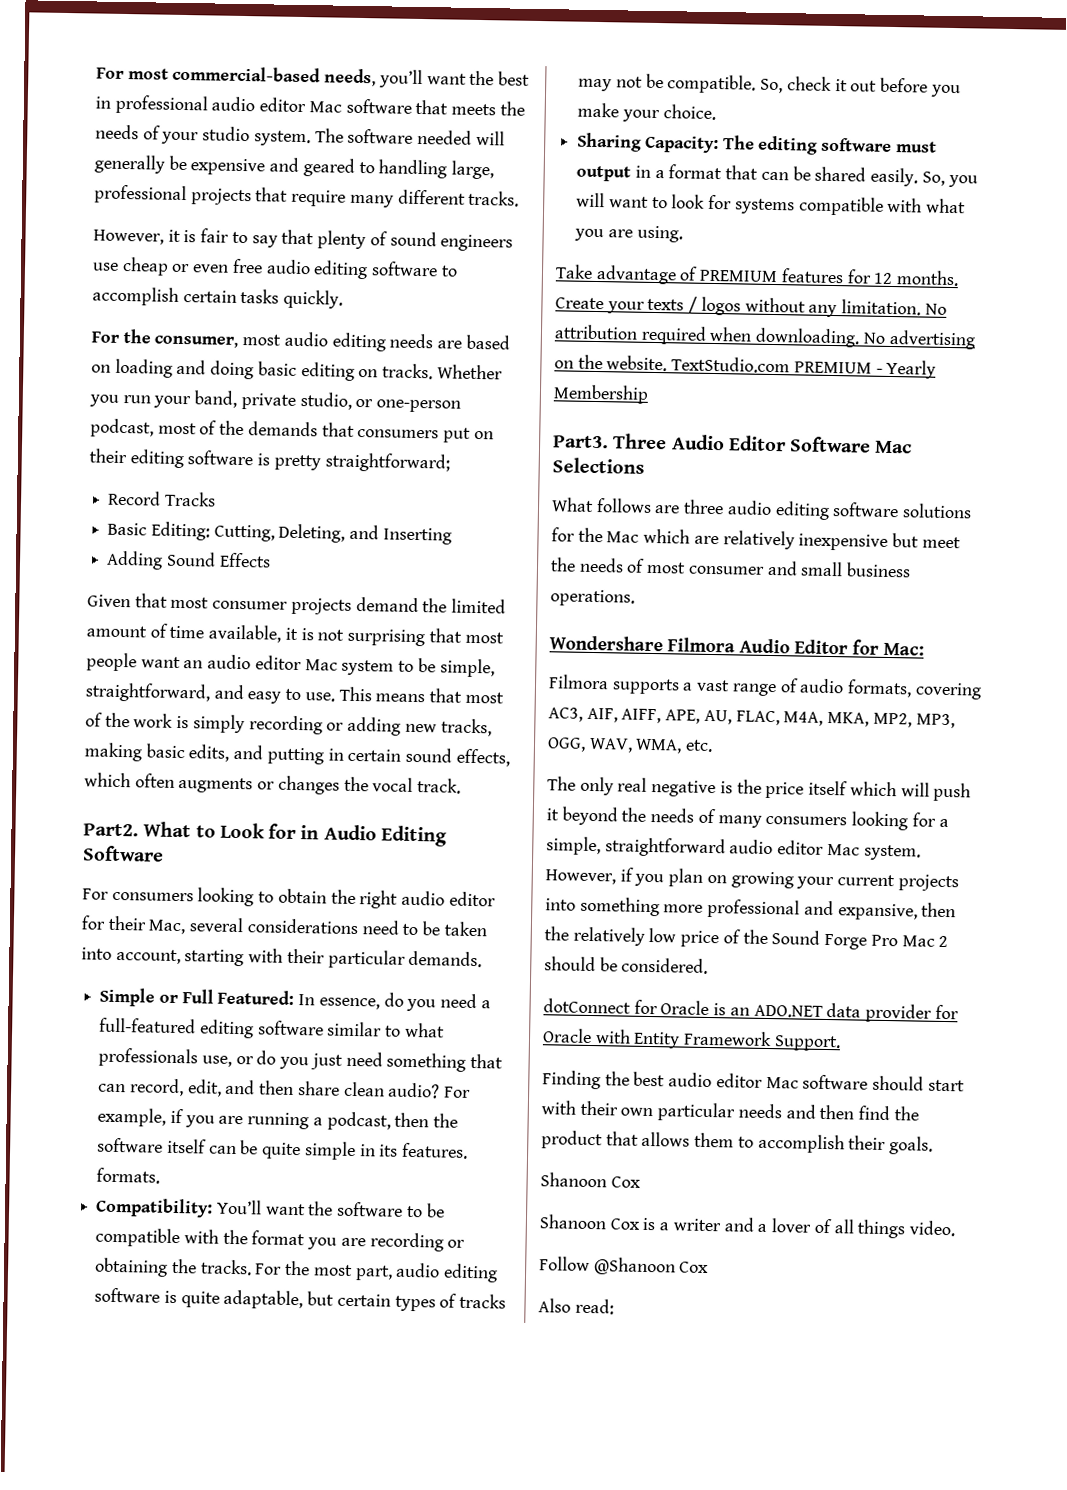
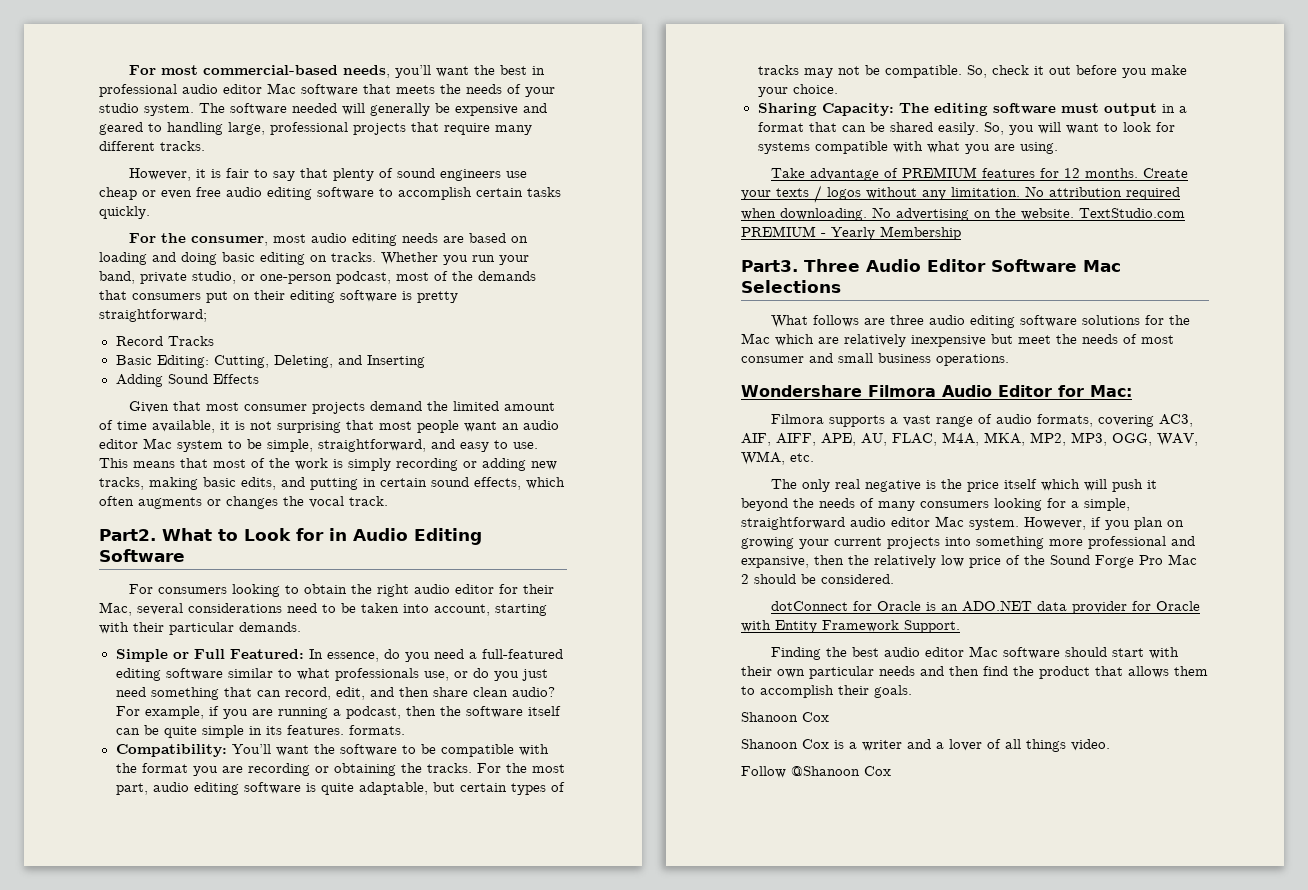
[538,1298,614,1315] // Also read: -> (891, 771) none

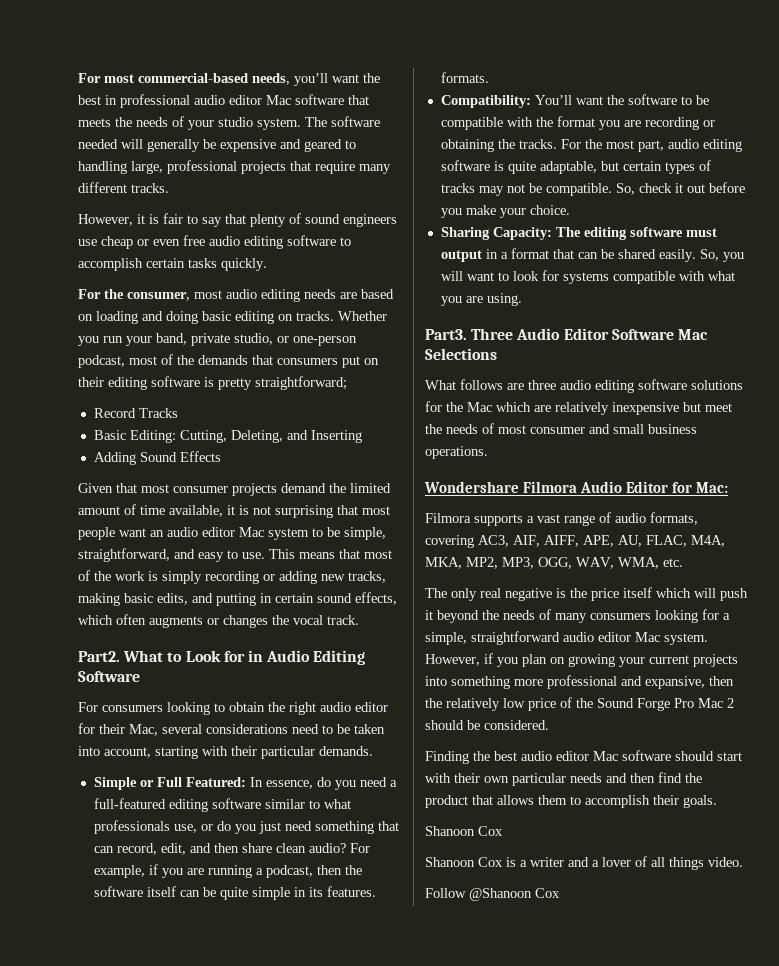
[771,167,1189,181] [741,185,1180,203] [741,207,1185,221] [741,226,961,240] // Take advantage of PREMIUM features for 12 months. Create your texts / logos without any limitation. No attribution required when downloading. No advertising on the website. TextStudio.com PREMIUM - Yearly Membership -> (522, 299) none
[771,600,1201,614] [741,620,960,633] // dotConnect for Oracle is an ADO.NET data provider for Oracle with Entity Framework Support. -> (549, 725) none

